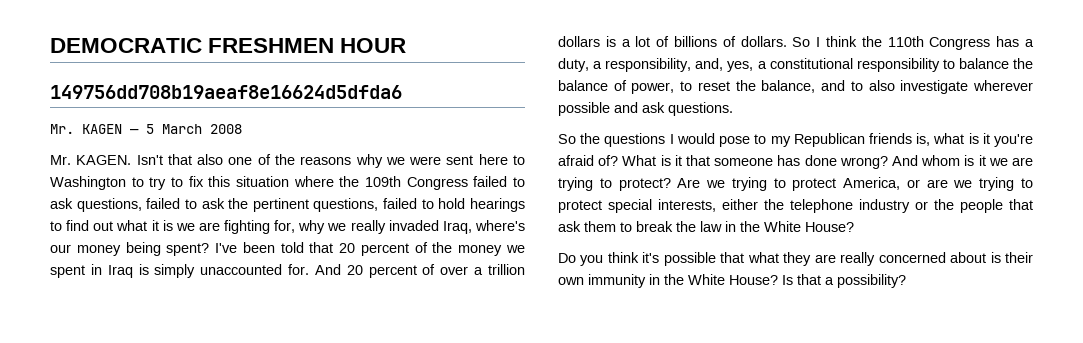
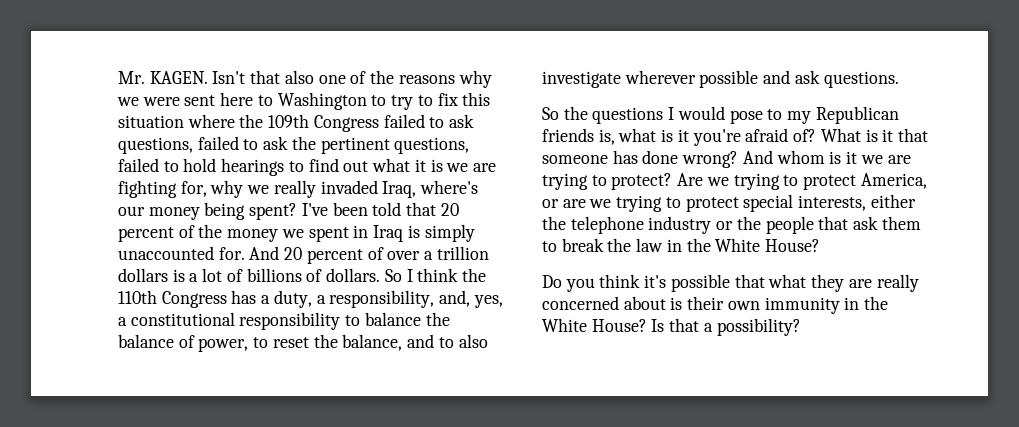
[50,38,407,53] [50,85,402,99] [50,124,242,134] DEMOCRATIC FRESHMEN HOUR // 149756dd708b19aeaf8e16624d5dfda6 // Mr. KAGEN — 5 March 2008 // -> (118, 77) none

